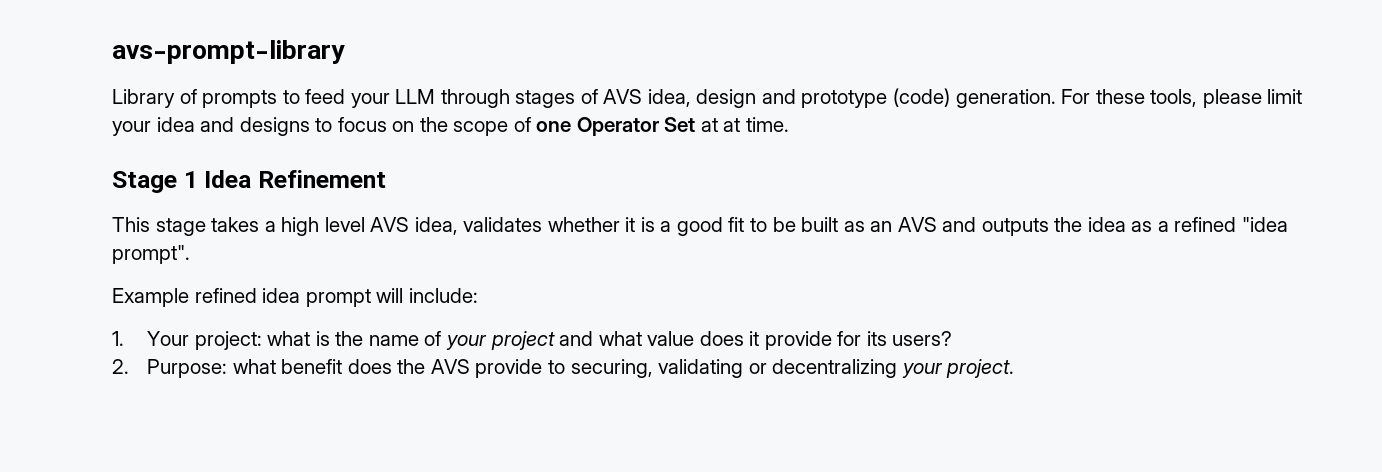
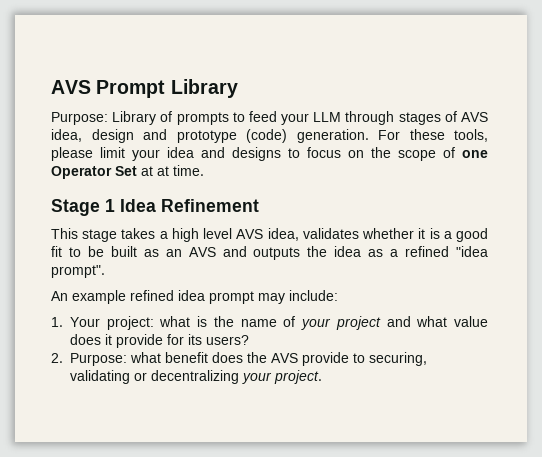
[112,40,345,64] avs-prompt-library // -> [51,79,238,98] [51,112,108,125] AVS Prompt Library // Purpose:
[112,288,189,307] Example -> [51,290,126,304] An example
[376,288,404,303] will -> [258,293,285,304] may

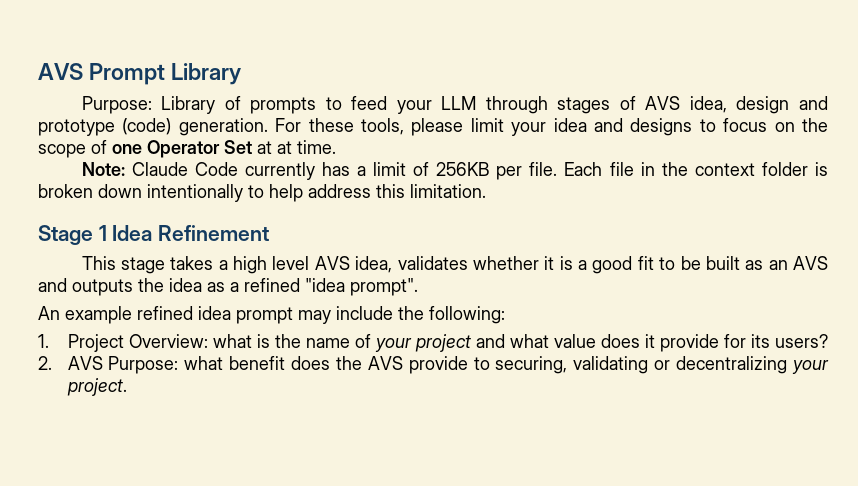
(204, 170) none -> [81,162,828,180] [38,184,486,202] // Note: Claude Code currently has a limit of 256KB per file. Each file in the context folder is broken down intentionally to help address this limitation.
[289,290,338,301] include: -> [336,306,505,324] include the following:
[70,316,154,330] Your project: -> [67,334,208,352] Project Overview:
(63, 358) none -> [67,356,103,370] AVS

